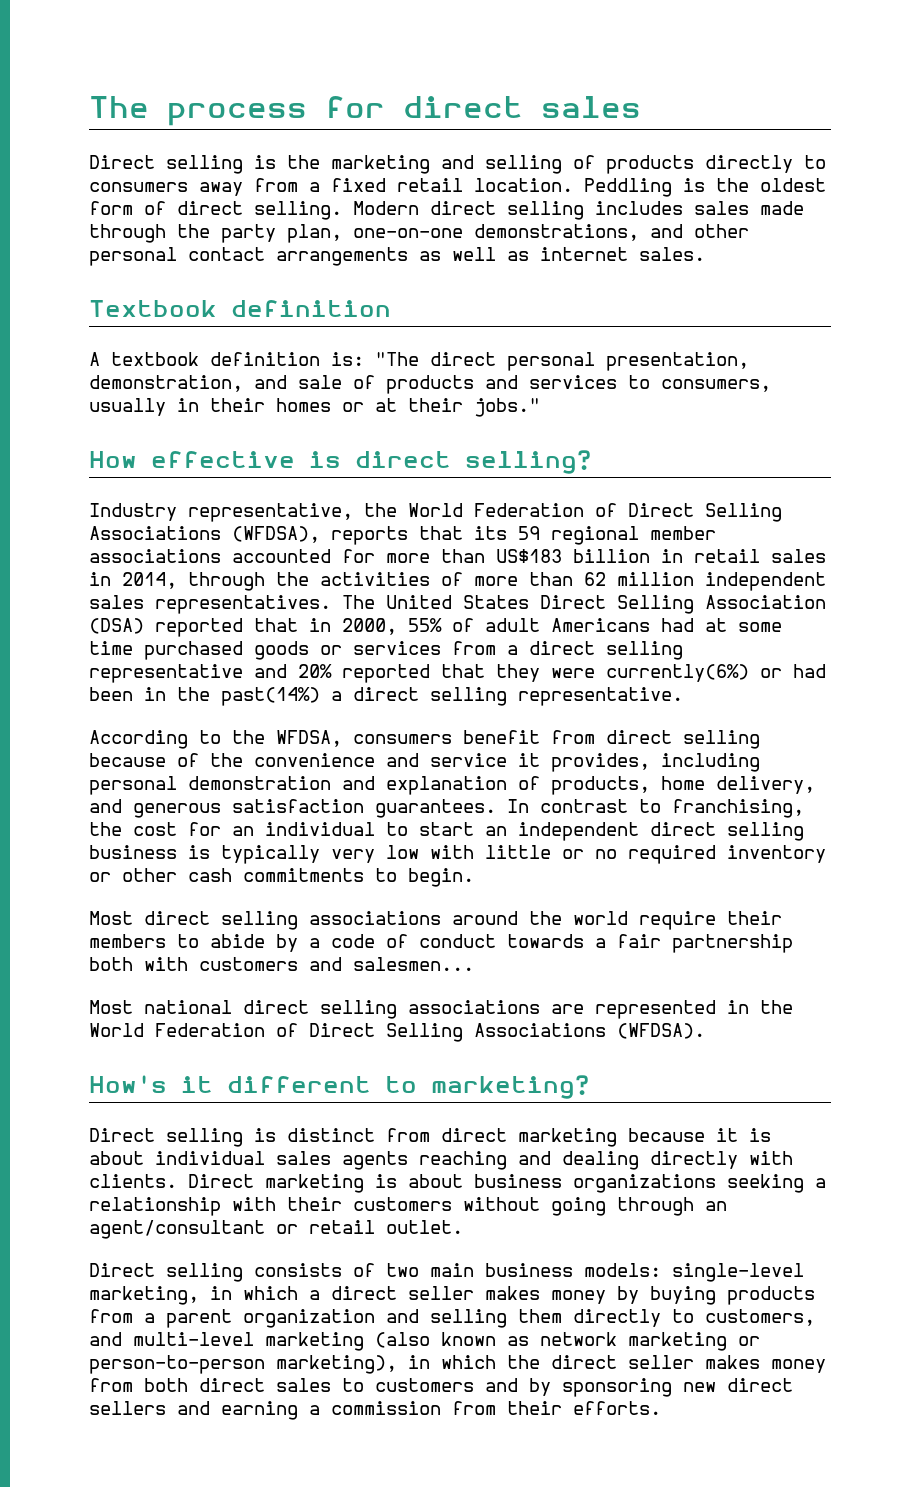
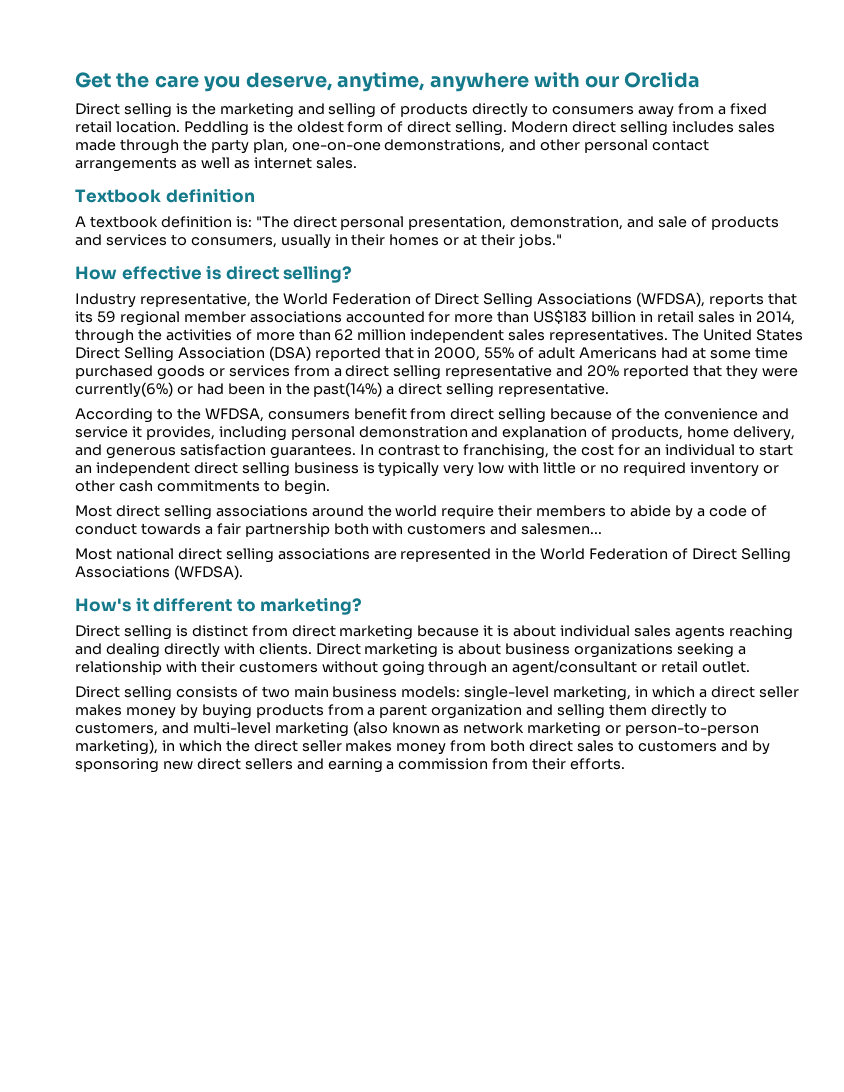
[89,96,641,126] The process for direct sales -> [75,72,701,92] Get the care you deserve, anytime, anywhere with our Orclida

